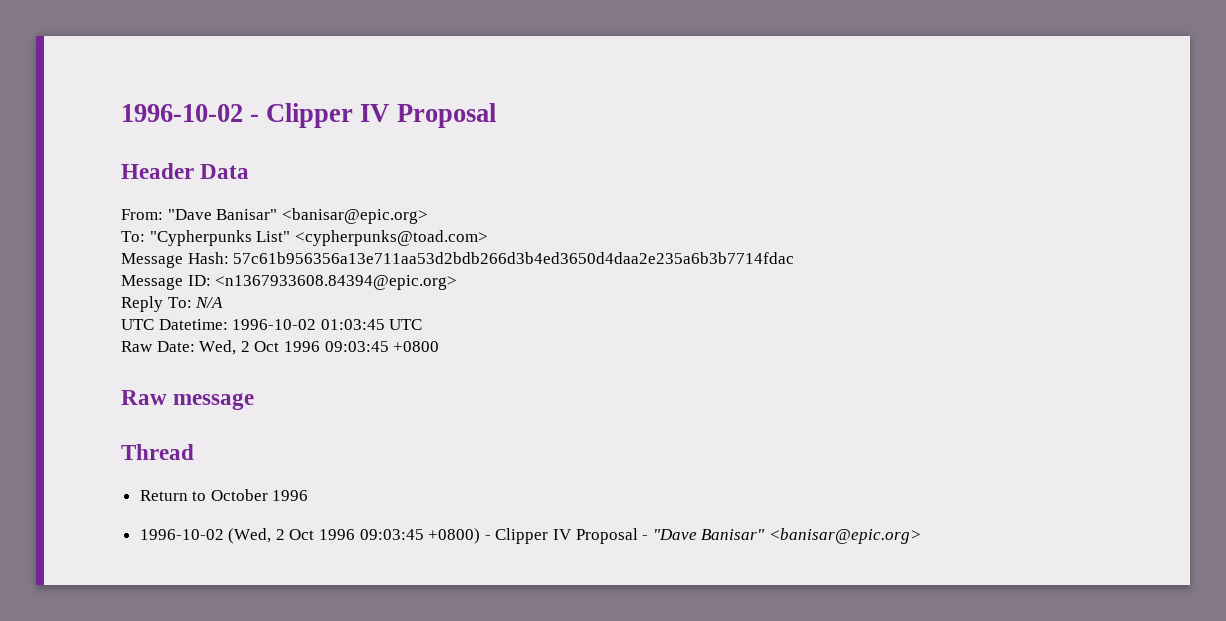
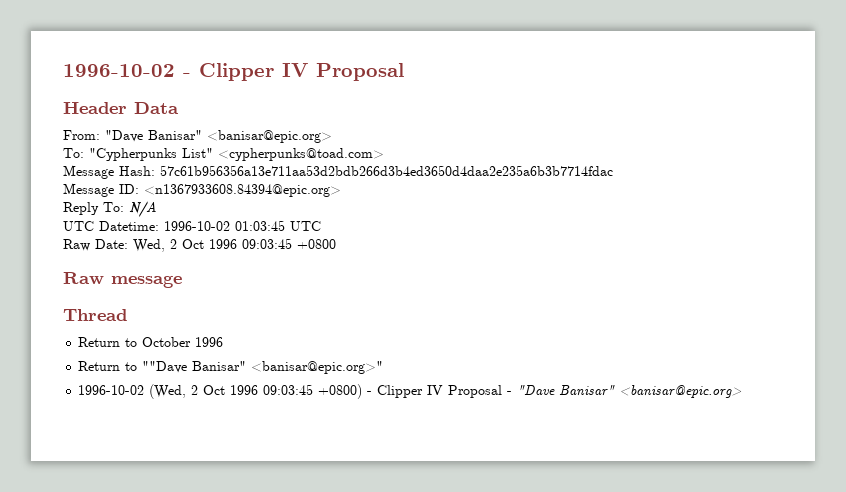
(309, 495) none -> [78,361,384,374] // Return to ""Dave Banisar" <banisar@epic.org>"

